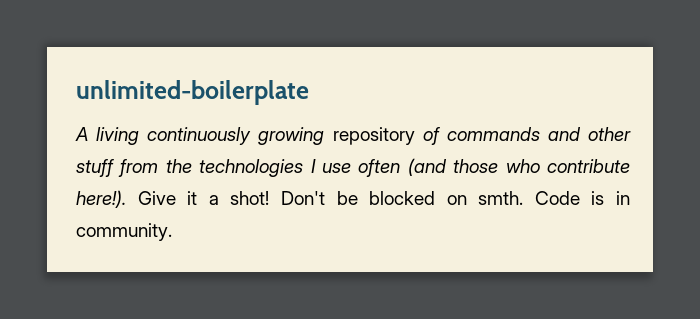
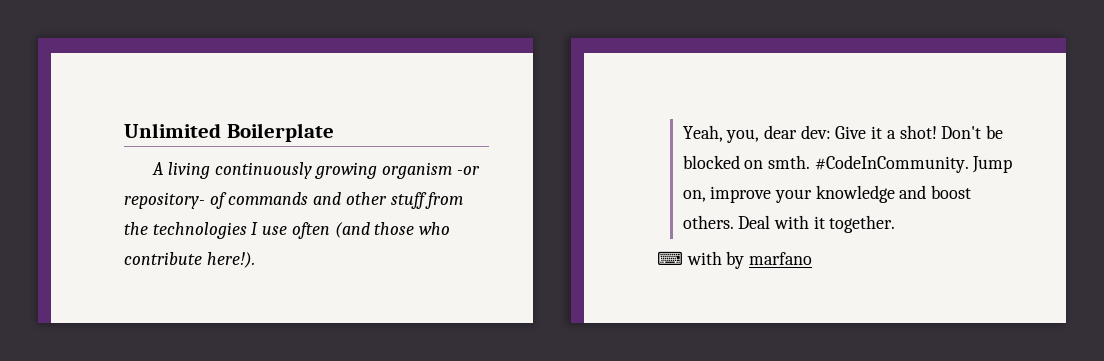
[76,80,309,105] unlimited-boilerplate -> [124,123,334,142] Unlimited Boilerplate
[332,127,415,145] repository -> [381,162,480,179] [124,192,205,209] organism -or repository-
(126, 199) none -> [682,125,831,143] // Yeah, you, dear dev:
[534,191,630,205] [76,223,172,241] Code is in community. -> [814,155,1013,173] [682,185,972,203] [682,215,896,233] [657,251,813,269] #CodeInCommunity. Jump on, improve your knowledge and boost others. Deal with it together. // ⌨ with by marfano

